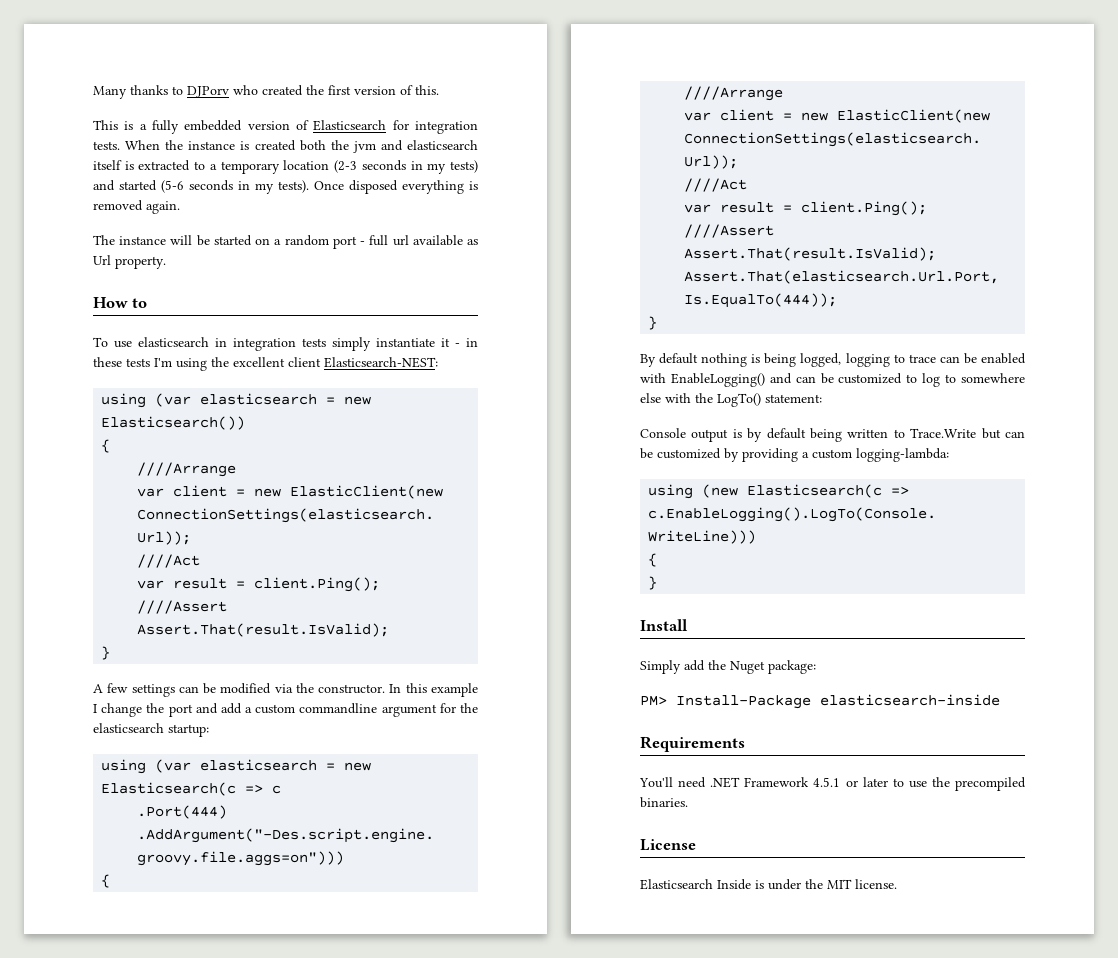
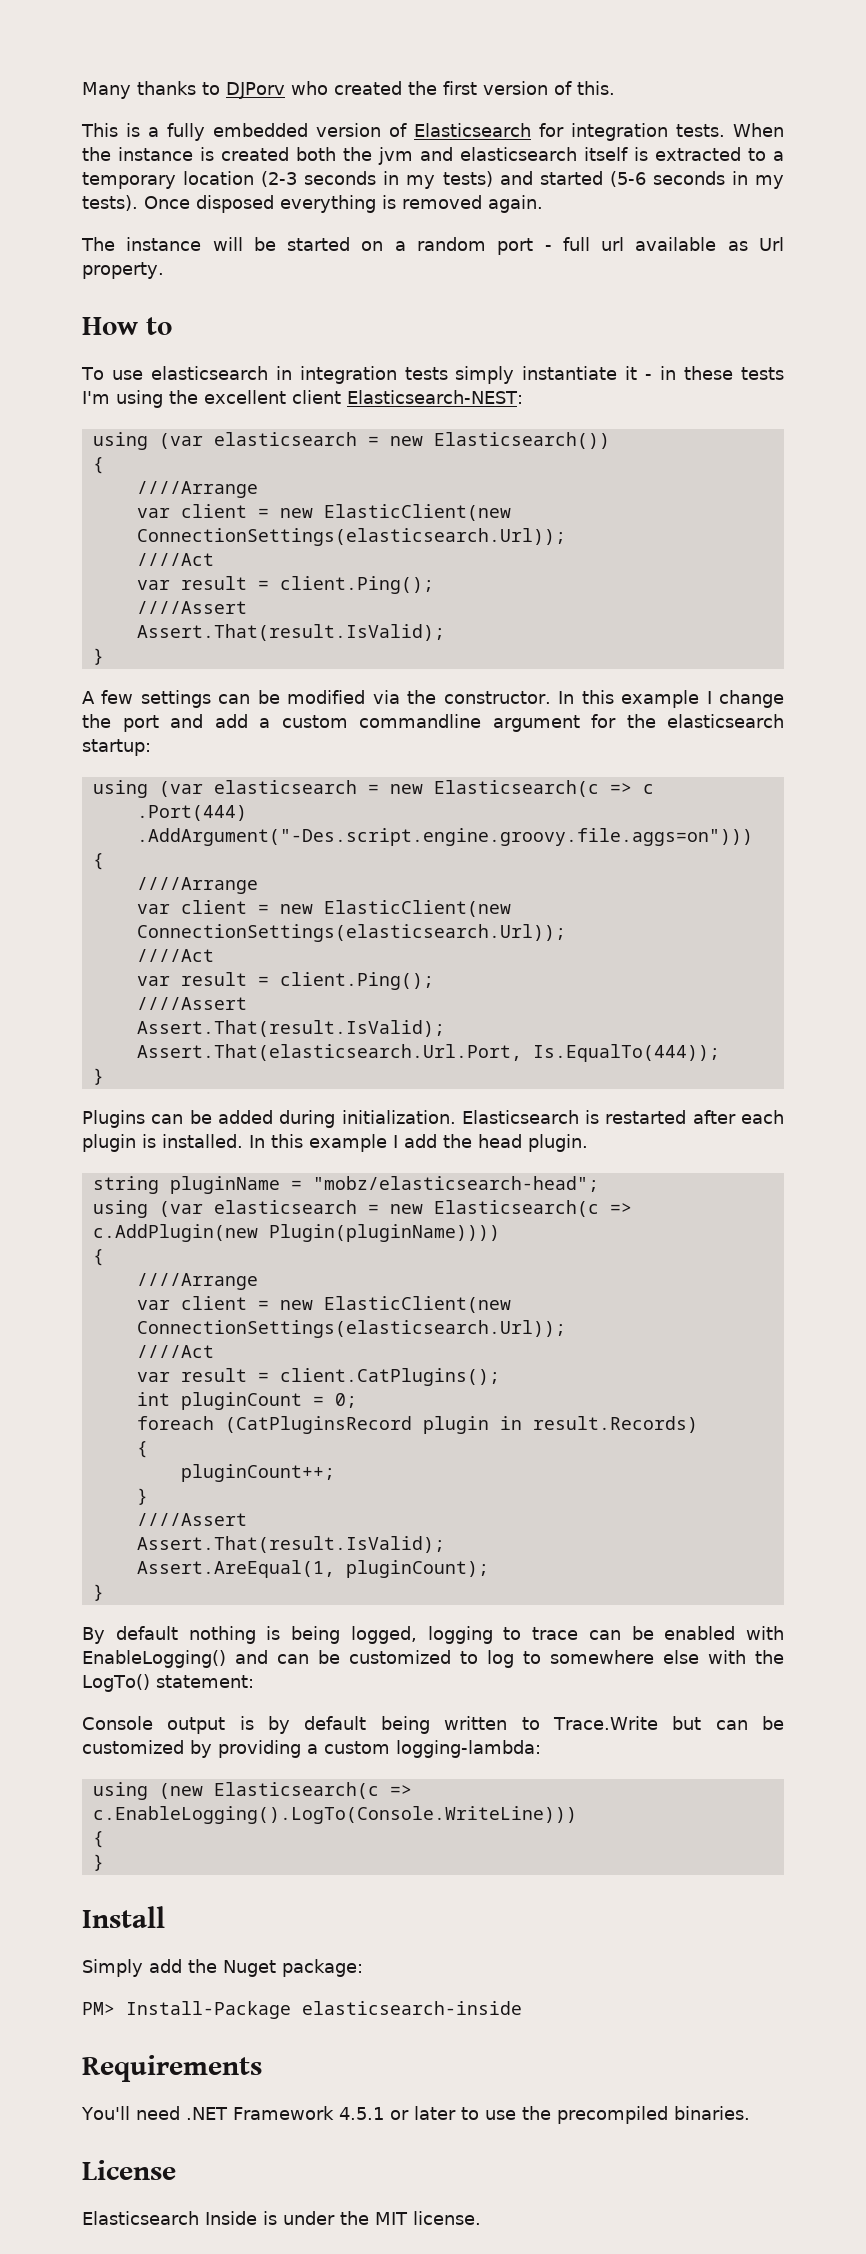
(658, 323) none -> [82,1110,784,1128] [82,1134,588,1152] [92,1176,599,1194] [92,1200,632,1218] [92,1224,500,1242] [92,1249,104,1266] [136,1273,258,1290] [136,1296,511,1313] [136,1320,566,1338] [136,1345,214,1358] [136,1368,500,1386] [136,1392,357,1410] [136,1416,698,1434] [136,1441,148,1458] [180,1464,335,1482] [136,1488,148,1505] [136,1513,247,1526] [136,1536,445,1553] [136,1560,489,1578] [92,1584,104,1601] // Plugins can be added during initialization. Elasticsearch is restarted after each plugin is installed. In this example I add the head plugin. // string pluginName = "mobz/elasticsearch-head"; // using (var elasticsearch = new Elasticsearch(c => c.AddPlugin(new Plugin(pluginName)))) // { // ////Arrange // var client = new ElasticClient(new ConnectionSettings(elasticsearch.Url)); // ////Act // var result = client.CatPlugins(); // int pluginCount = 0; // foreach (CatPluginsRecord plugin in result.Records) // { // pluginCount++; // } // ////Assert // Assert.That(result.IsValid); // Assert.AreEqual(1, pluginCount); // }

